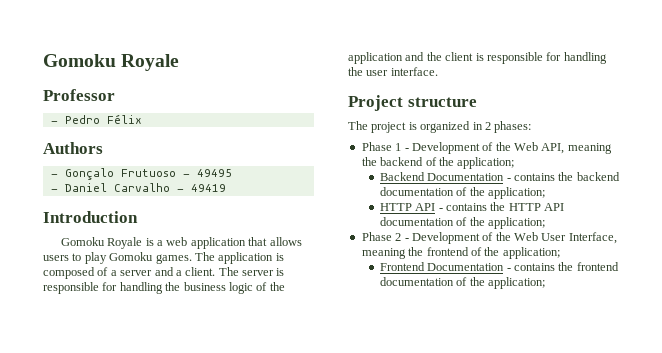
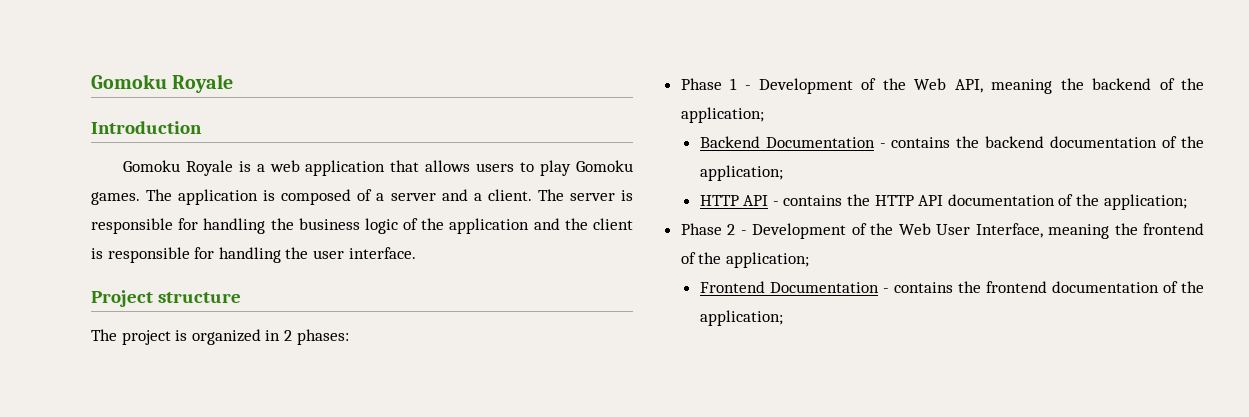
[43,54,180,71] [43,89,115,101] [50,114,142,124] [43,142,103,154] [50,168,232,180] [50,183,226,192] Gomoku Royale // Professor // - Pedro Félix // Authors // - Gonçalo Frutuoso - 49495 // - Daniel Carvalho - 49419 -> [91,74,234,93] Gomoku Royale

